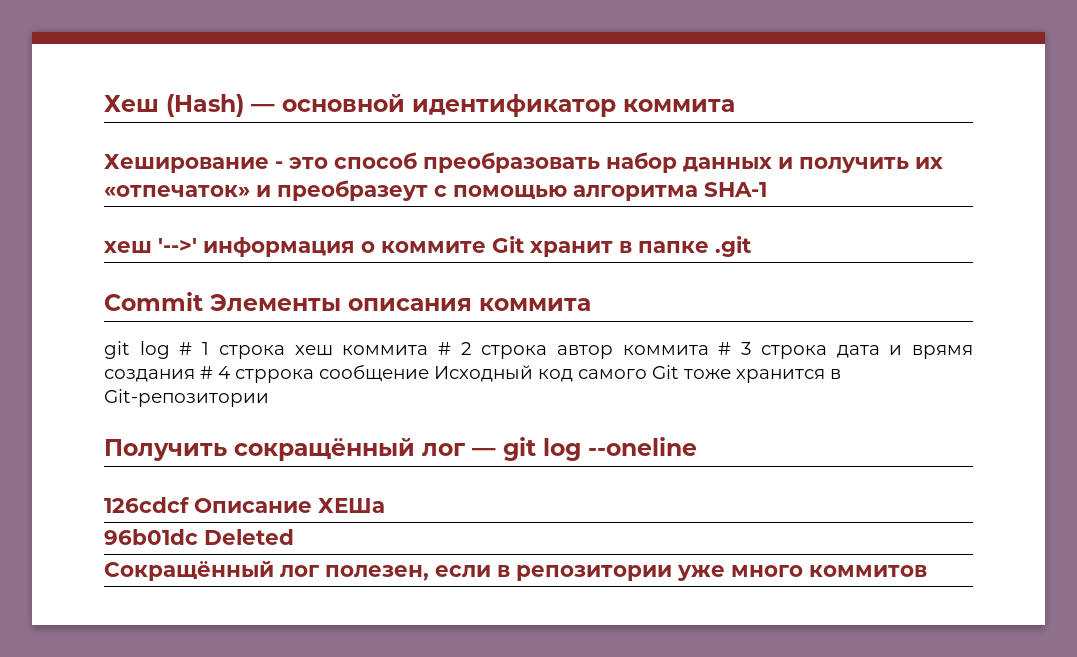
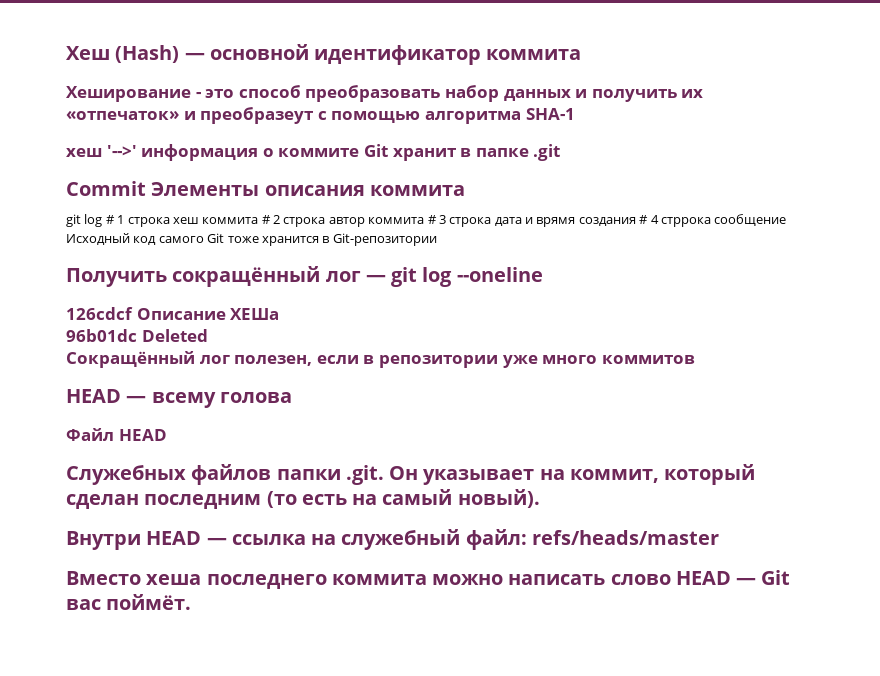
(927, 571) none -> [66,389,292,408] [66,428,167,441] [66,464,756,485] [66,489,540,509] [66,529,719,550] [66,570,791,589] [66,594,192,610] // HEAD — всему голова // Файл HEAD // Служебных файлов папки .git. Он указывает на коммит, который сделан последним (то есть на самый новый). // Внутри HEAD — ссылка на служебный файл: refs/heads/master // Вместо хеша последнего коммита можно написать слово HEAD — Git вас поймёт.

